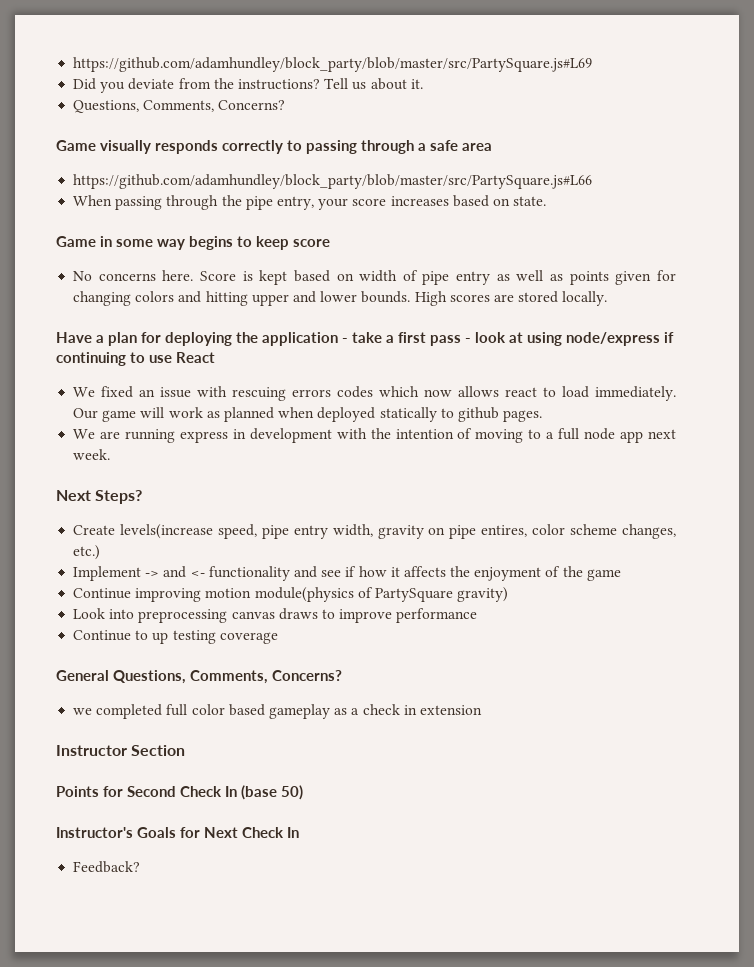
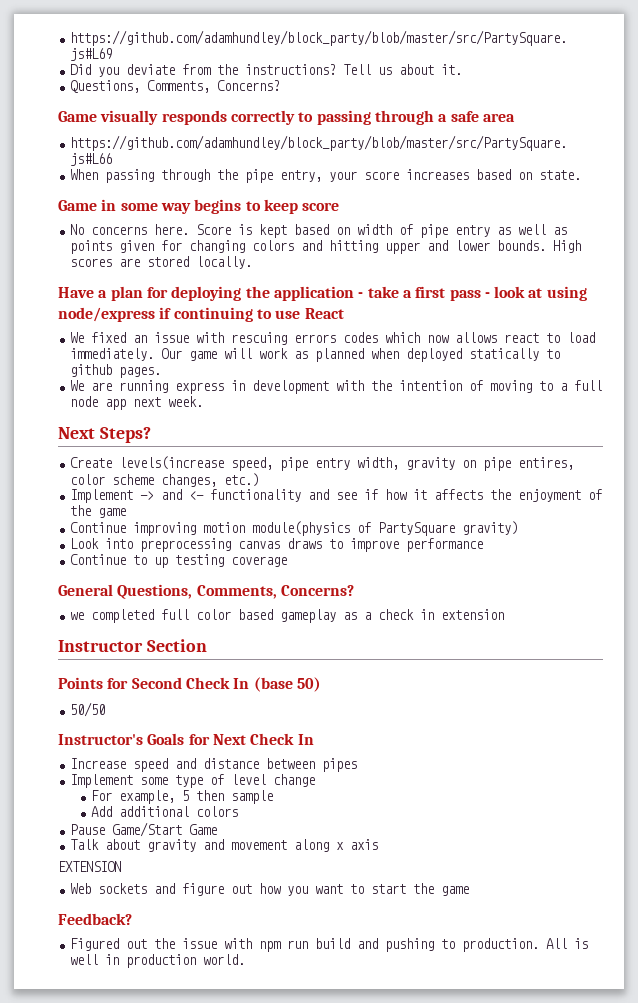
(303, 792) none -> [70,702,106,717] // 50/50
[73,861,141,873] Feedback? -> [70,758,358,772] [70,774,316,788] [90,790,273,804] [90,806,238,817] [70,822,218,837] [70,839,379,852] [58,861,121,872] [70,883,470,896] [58,913,132,925] [70,938,589,952] [70,954,246,968] Increase speed and distance between pipes // Implement some type of level change // For example, 5 then sample // Add additional colors // Pause Game/Start Game // Talk about gravity and movement along x axis // EXTENSION // Web sockets and figure out how you want to start the game // Feedback? // Figured out the issue with npm run build and pushing to production. All is well in production world.

